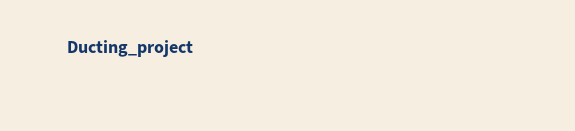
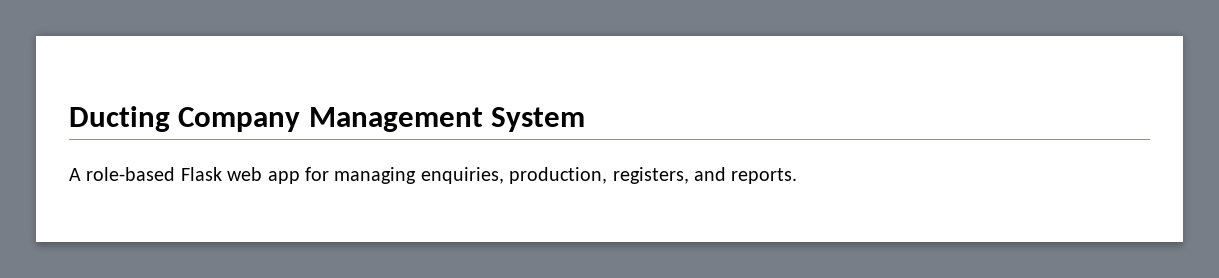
[67,40,193,57] Ducting_project -> [69,106,586,132] [69,167,798,184] Ducting Company Management System // A role-based Flask web app for managing enquiries, production, registers, and reports.

